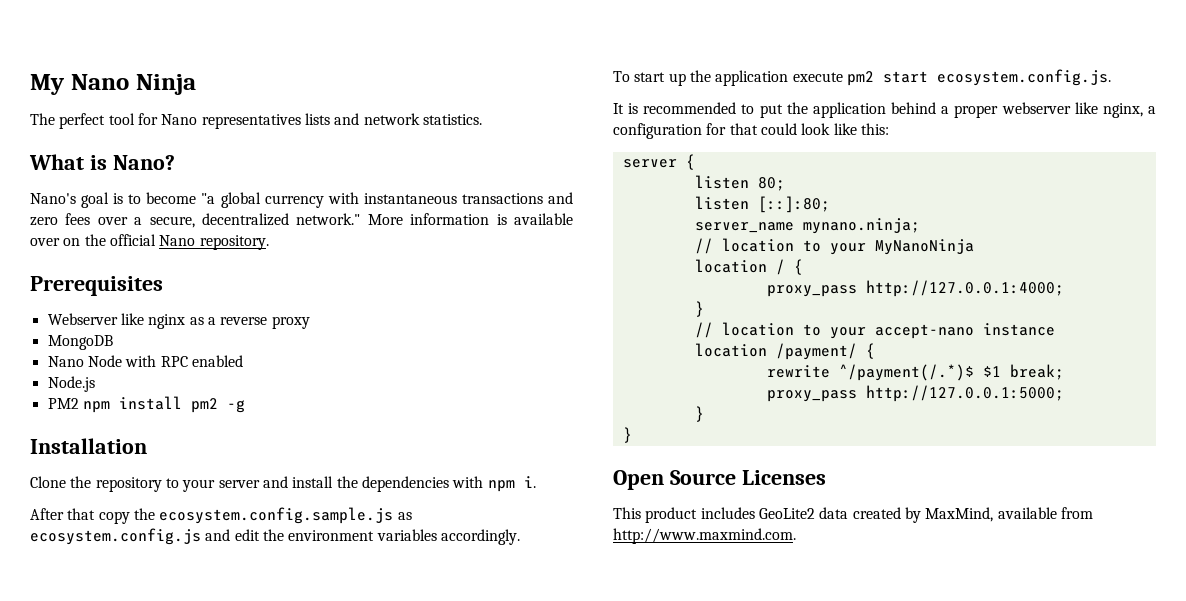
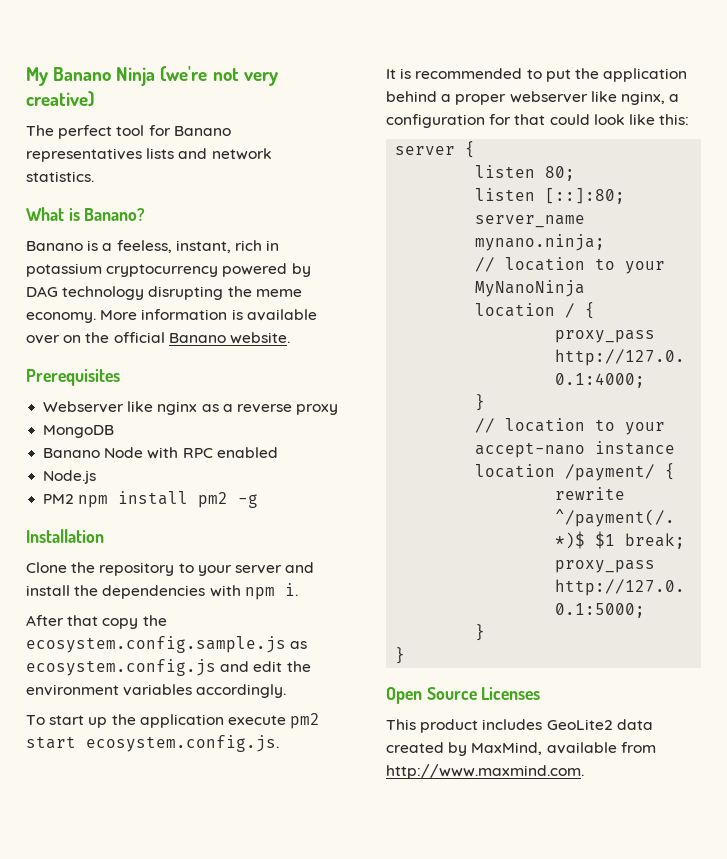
[70,74,129,90] Nano -> [53,67,112,81] Banano
(196, 84) none -> [160,66,278,86] [26,91,94,107] (we're not very creative)
[161,114,198,125] Nano -> [173,126,231,136] Banano
[112,155,175,170] [30,192,573,208] [30,213,361,228] Nano? // Nano's goal is to become "a global currency with instantaneous transactions and zero fees over a secure, decentralized network." -> [84,208,146,221] [26,240,280,253] [26,263,311,277] [26,286,302,300] [26,312,96,323] Banano? // Banano is a feeless, instant, rich in potassium cryptocurrency powered by DAG technology disrupting the meme economy.
[159,235,269,250] Nano repository. -> [168,332,290,344] Banano website.
[47,356,84,367] Nano -> [43,448,101,458] Banano

